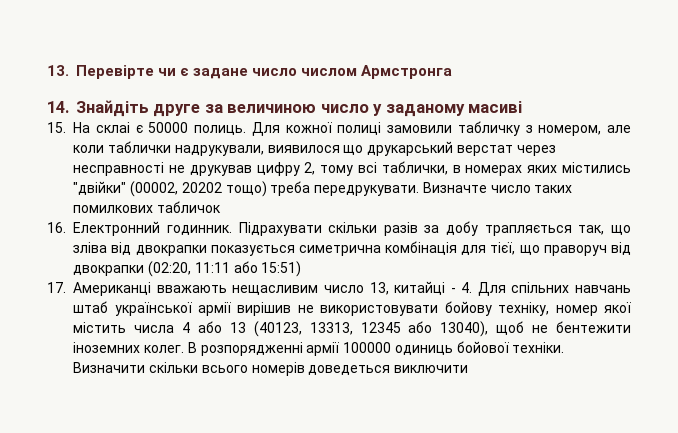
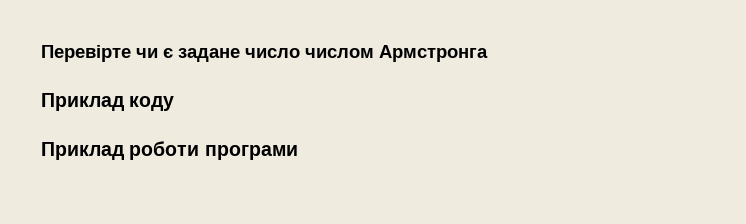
[47,65,69,76] 13. -> (41, 53) none
[47,100,523,117] [47,121,632,136] [73,141,556,156] [73,161,631,176] [73,181,573,197] [73,201,222,213] [47,221,631,236] [73,241,632,256] [73,261,302,277] [47,281,631,296] [73,301,632,316] [73,321,631,337] [73,341,565,356] [73,362,469,376] 14. Знайдіть друге за величиною число у заданому масиві // 15. На склаі є 50000 полиць. Для кожної полиці замовили табличку з номером, але коли таблички надрукували, виявилося що друкарський верстат через несправності не друкував цифру 2, тому всі таблички, в номерах яких містились "двійки" (00002, 20202 тощо) треба передрукувати. Визначте число таких помилкових табличок // 16. Електронний годинник. Підрахувати скільки разів за добу трапляється так, що зліва від двокрапки показується симетрична комбінація для тієї, що праворуч від двокрапки (02:20, 11:11 або 15:51) // 17. Американці вважають нещасливим число 13, китайці - 4. Для спільних навчань штаб української армії вирішив не використовувати бойову техніку, номер якої містить числа 4 або 13 (40123, 13313, 12345 або 13040), щоб не бентежити іноземних колег. В розпорядженні армії 100000 одиниць бойової техніки. Визначити скільки всього номерів доведеться виключити -> [41,93,175,111] [41,141,298,160] Приклад коду // Приклад роботи програми

